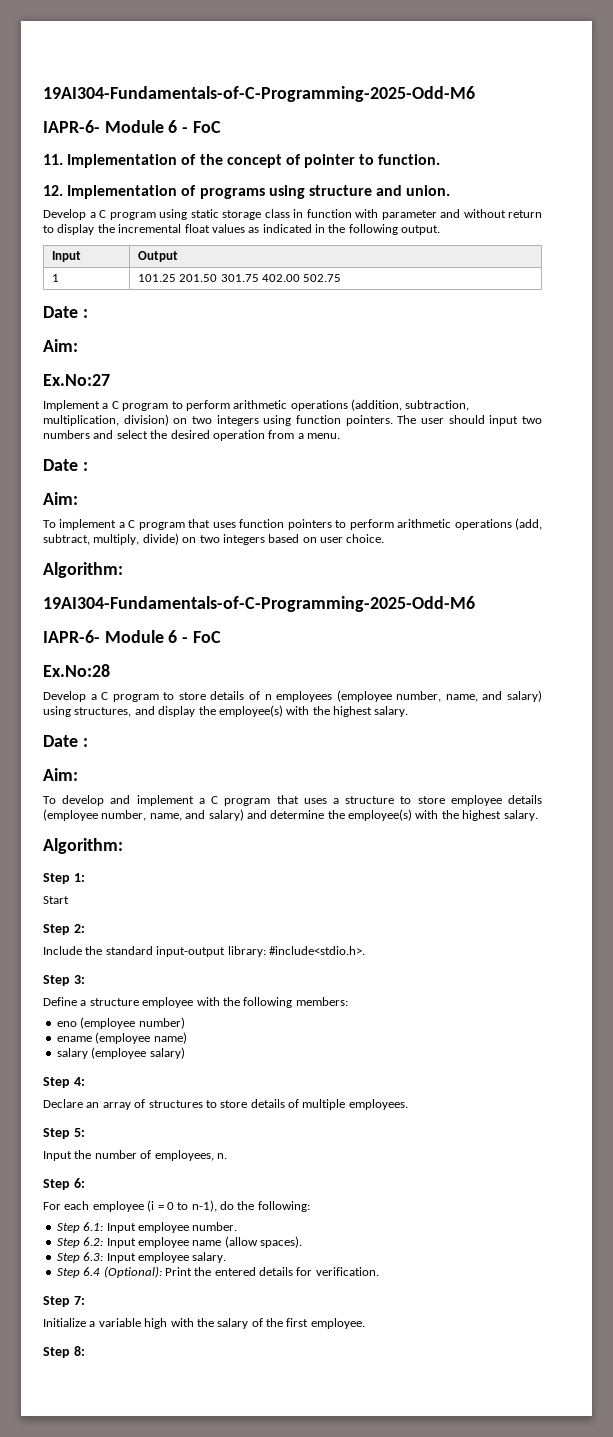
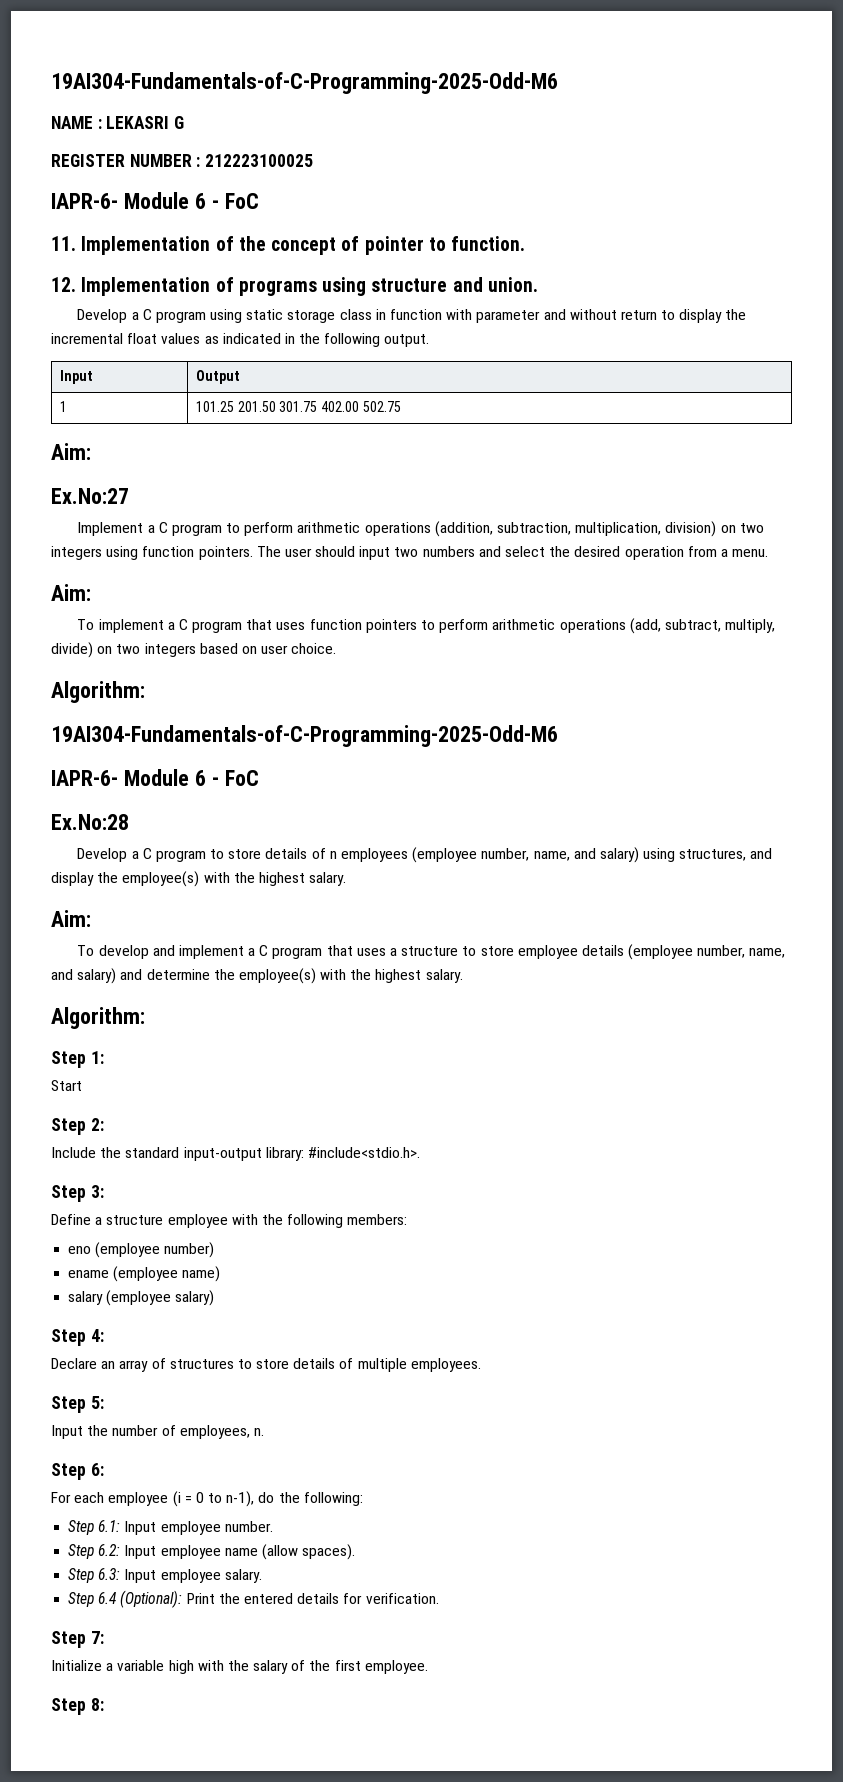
[43,86,475,102] 19AI304-Fundamentals-of-C-Programming-2025-Odd-M6 -> [51,72,558,94] [51,116,185,129] [51,154,314,167] 19AI304-Fundamentals-of-C-Programming-2025-Odd-M6 // NAME : LEKASRI G // REGISTER NUMBER : 212223100025
[43,306,88,318] // Date : -> (401, 406) none
[43,459,88,471] // Date : -> (769, 553) none
[43,735,88,747] // Date : -> (347, 879) none

